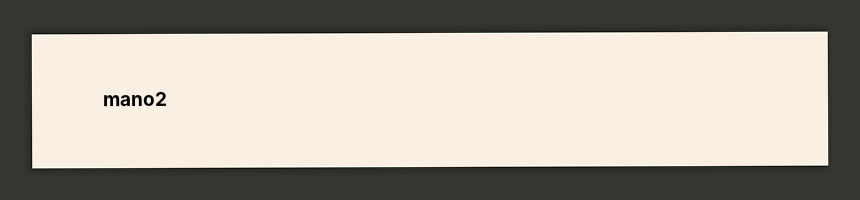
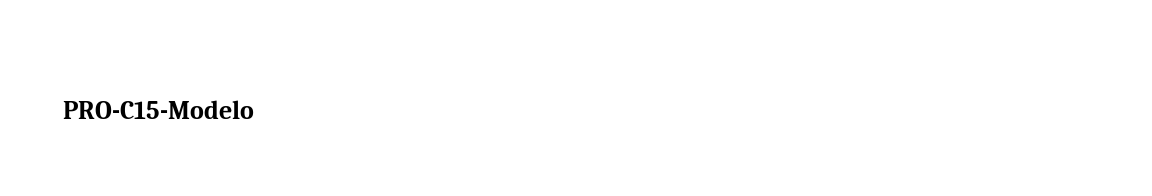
[102,91,168,107] mano2 -> [63,100,254,119] PRO-C15-Modelo

